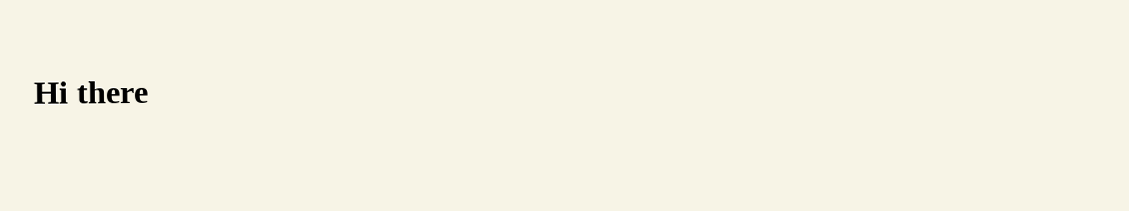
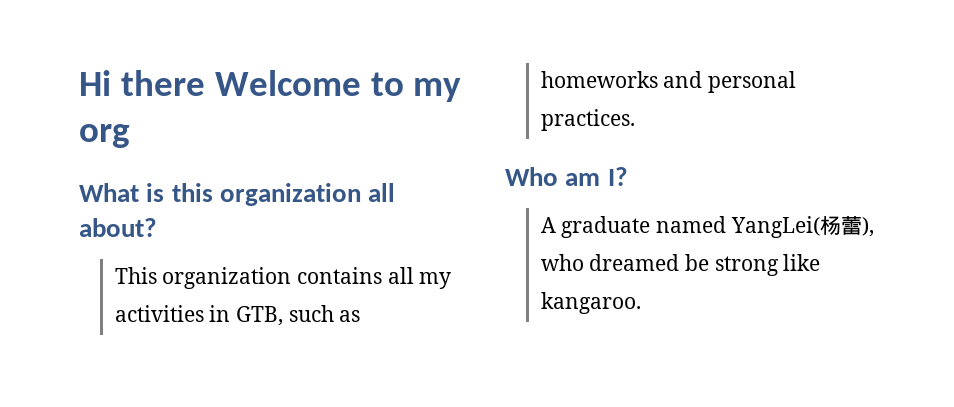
(148, 92) none -> [214,70,462,102] [79,124,130,148] [79,183,396,206] [79,218,157,237] [114,267,452,289] [114,305,361,326] [540,71,796,93] [540,109,635,131] [505,167,628,186] [540,216,874,238] [540,254,821,276] [540,292,641,314] Welcome to my org // What is this organization all about? // This organization contains all my activities in GTB, such as homeworks and personal practices. // Who am I? // A graduate named YangLei(杨蕾), who dreamed be strong like kangaroo.

